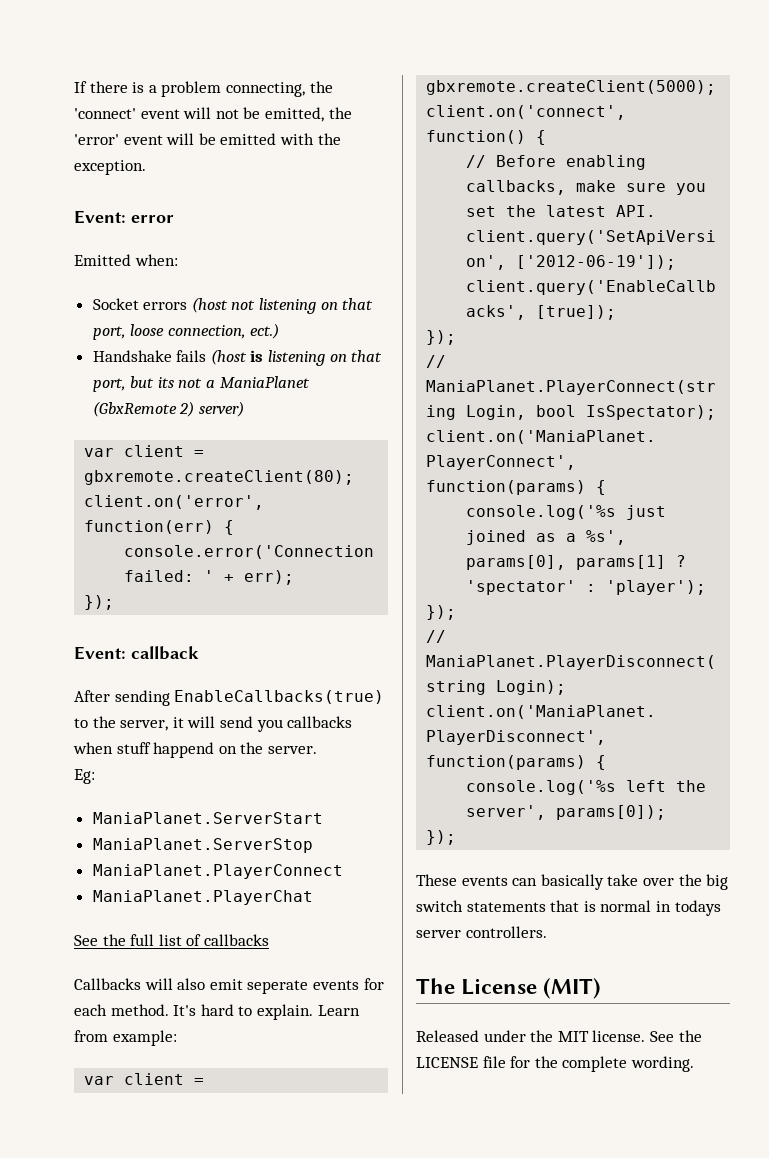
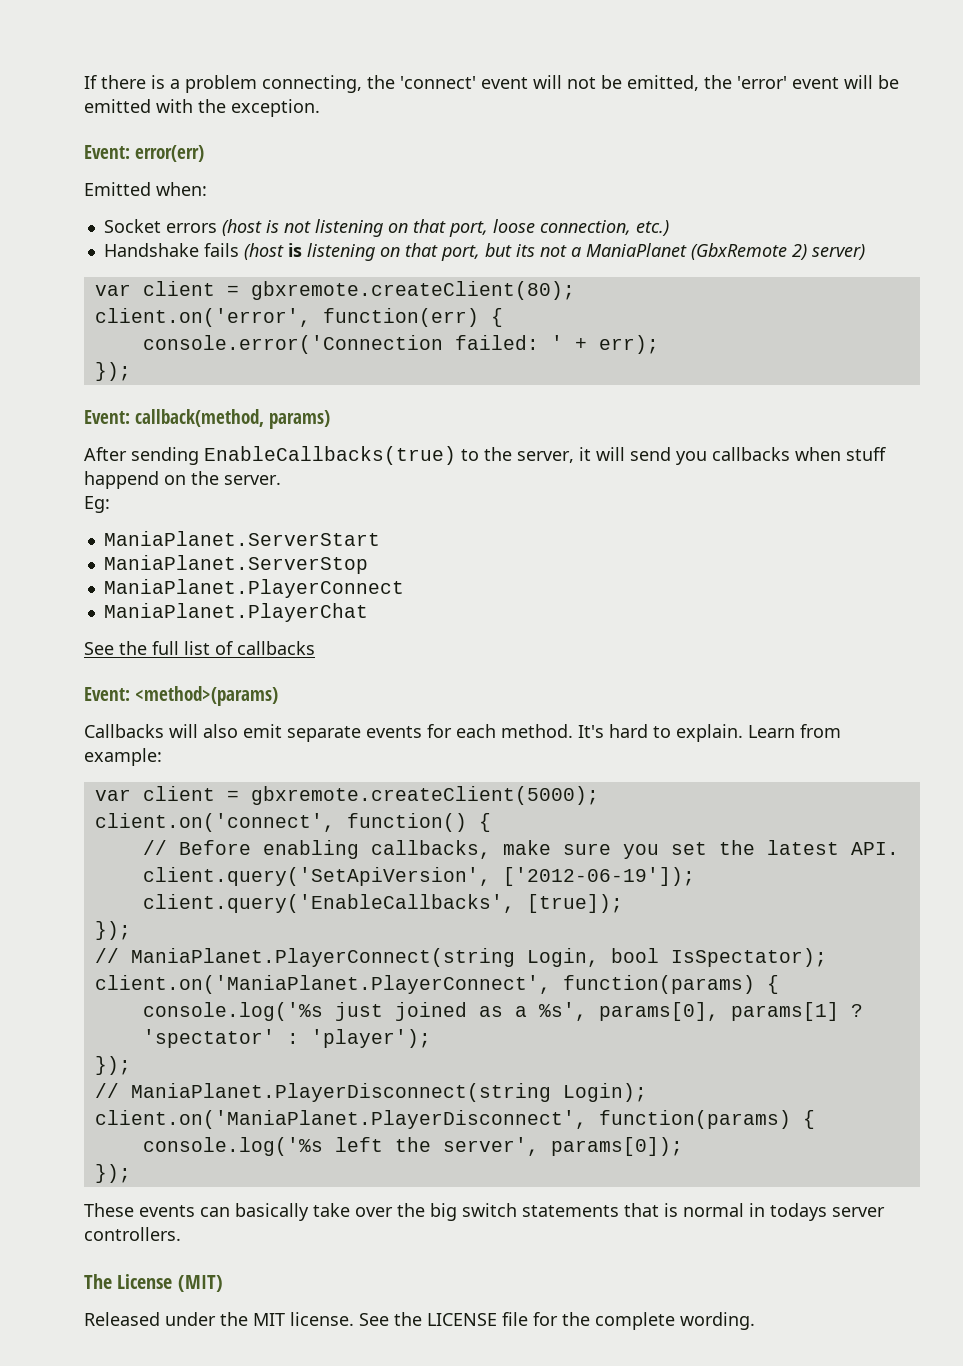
[131,215,174,223] error -> [135,145,204,162] error(err)
(228, 305) none -> [265,220,279,233] is
[250,323,280,339] ect.) -> [635,220,669,236] etc.)
[131,646,199,660] callback -> [135,409,330,429] callback(method, params)
(269, 940) none -> [84,686,278,706] // Event: <method>(params)
[247,980,309,994] seperate -> [287,726,361,742] separate

